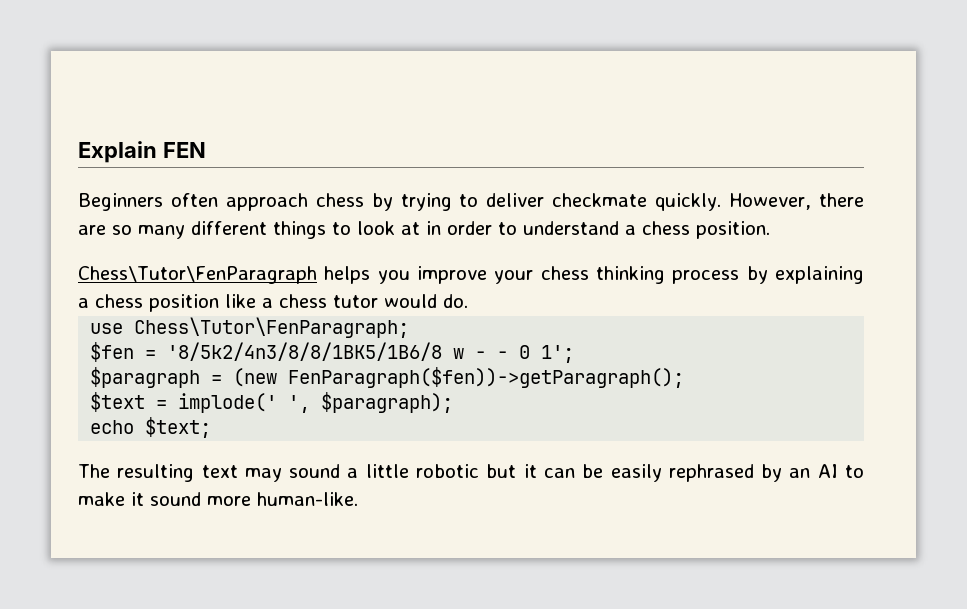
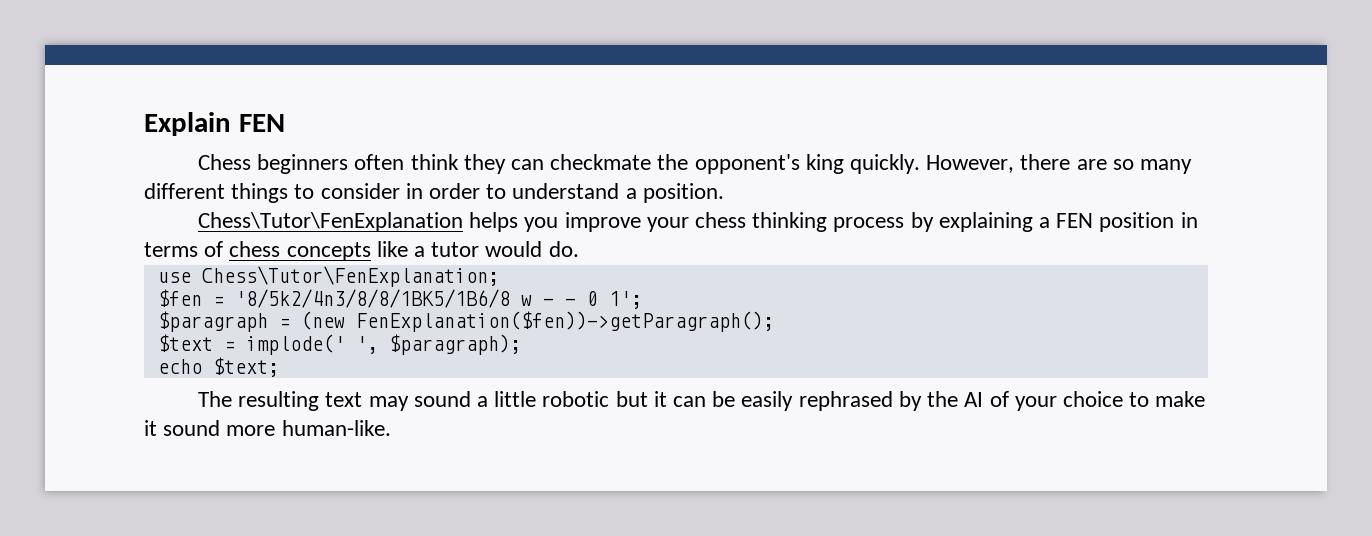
[78,193,648,211] Beginners often approach chess by trying to deliver checkmate -> [197,154,844,174] Chess beginners often think they can checkmate the opponent's king
[357,221,420,235] look at -> [320,183,400,199] consider
[642,221,690,235] chess -> (637, 193) none
[78,266,317,284] Chess\Tutor\FenParagraph -> [197,212,463,232] Chess\Tutor\FenExplanation
[95,294,219,312] chess position -> [1056,212,1198,232] [144,241,371,261] FEN position in terms of chess concepts
[279,294,327,308] chess -> (426, 251) none
[134,317,410,338] Chess\Tutor\FenParagraph; -> [201,266,499,287] Chess\Tutor\FenExplanation;
[288,367,685,388] FenParagraph($fen))->getParagraph(); -> [355,311,774,332] FenExplanation($fen))->getParagraph();
[789,464,838,478] an AI -> [927,391,1123,411] the AI of your choice

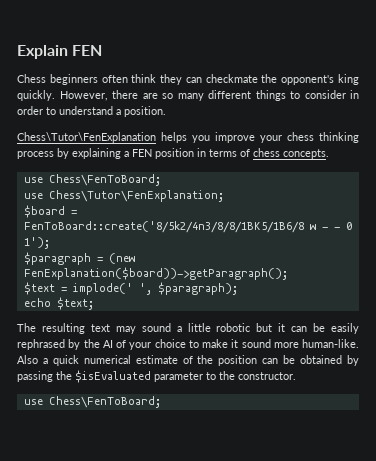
[286,241,579,261] concepts like a tutor would do. -> [283,149,329,159] [23,174,161,186] concepts. // use Chess\FenToBoard;
[157,289,510,308] $fen = '8/5k2/4n3/8/8/1BK5/1B6/8 -> [23,205,77,218] [23,221,304,233] $board = FenToBoard::create('8/5k2/4n3/8/8/1BK5/1B6/8
[608,291,642,309] 1'; -> [23,237,50,249] 1');
[355,311,774,332] FenExplanation($fen))->getParagraph(); -> [23,267,288,280] FenExplanation($board))->getParagraph();
(391, 428) none -> [17,355,360,366] [17,370,296,383] [23,396,161,408] Also a quick numerical estimate of the position can be obtained by passing the $isEvaluated parameter to the constructor. // use Chess\FenToBoard;

